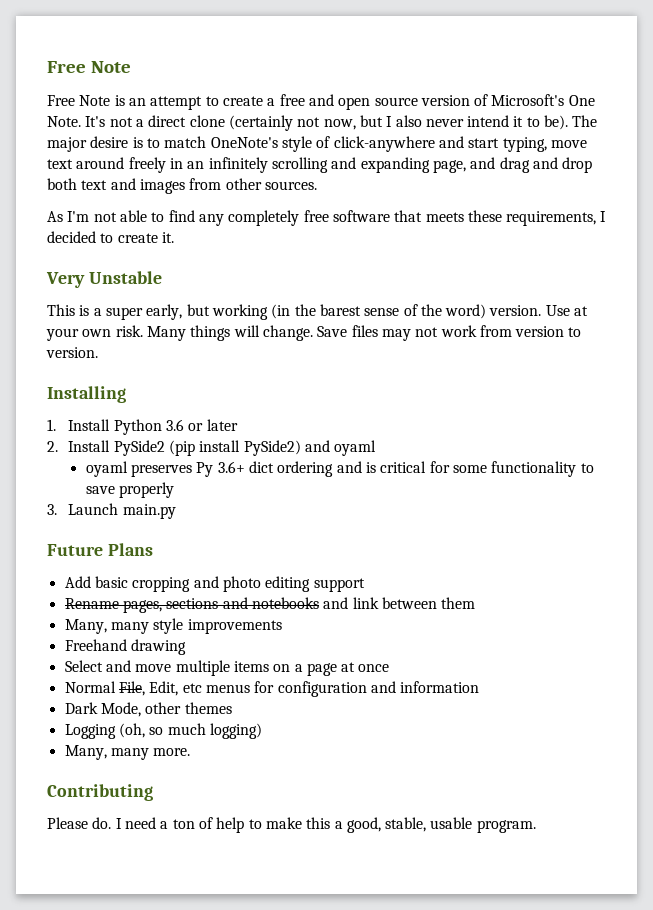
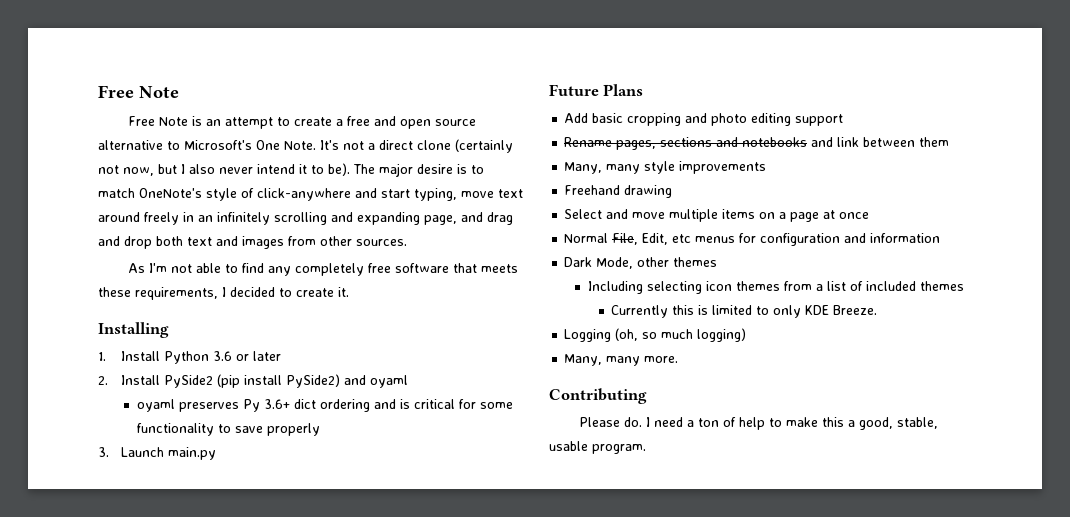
[420,94,489,106] version of -> [98,140,180,150] alternative to
[46,271,162,288] [47,304,589,320] [46,325,582,341] [46,347,98,358] // Very Unstable // This is a super early, but working (in the barest sense of the word) version. Use at your own risk. Many things will change. Save files may not work from version to version. -> (349, 292) none
(232, 708) none -> [587,281,964,294] [611,305,878,318] // Including selecting icon themes from a list of included themes // Currently this is limited to only KDE Breeze.

